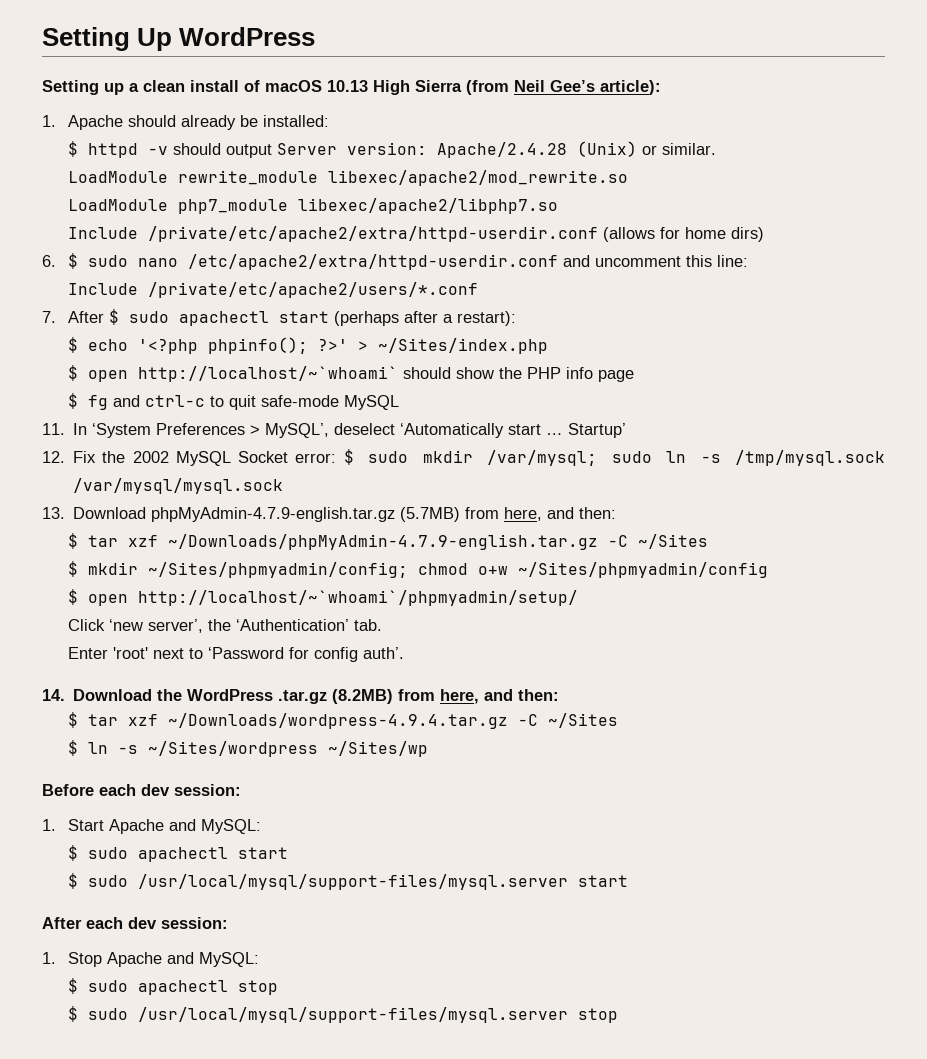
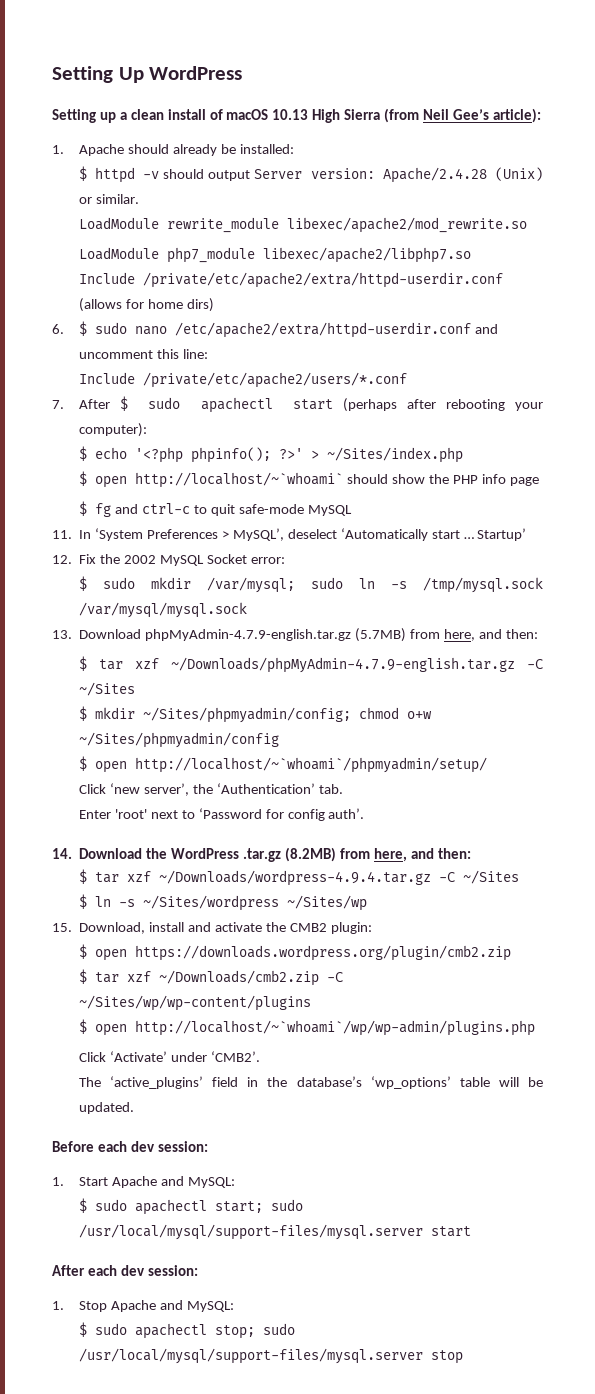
[442,311,516,326] a restart): -> [446,399,543,411] [79,423,148,437] rebooting your computer):
(337, 458) none -> (285, 560) //
(428, 749) none -> [52,922,372,934] [79,944,512,961] [79,969,344,986] [79,995,312,1011] [79,1019,536,1036] [79,1051,260,1062] [79,1076,543,1089] [79,1102,135,1114] // 15. Download, install and activate the CMB2 plugin: // $ open https://downloads.wordpress.org/plugin/cmb2.zip // $ tar xzf ~/Downloads/cmb2.zip -C ~/Sites/wp/wp-content/plugins // $ open http://localhost/~`whoami`/wp/wp-admin/plugins.php // Click ‘Activate’ under ‘CMB2’. // The ‘active_plugins’ field in the database’s ‘wp_options’ table will be updated.
[237,847,288,859] [67,873,78,889] start // $ -> [215,1201,264,1213] start;
[237,980,278,995] [67,1006,78,1022] stop // $ -> [215,1325,256,1339] stop;

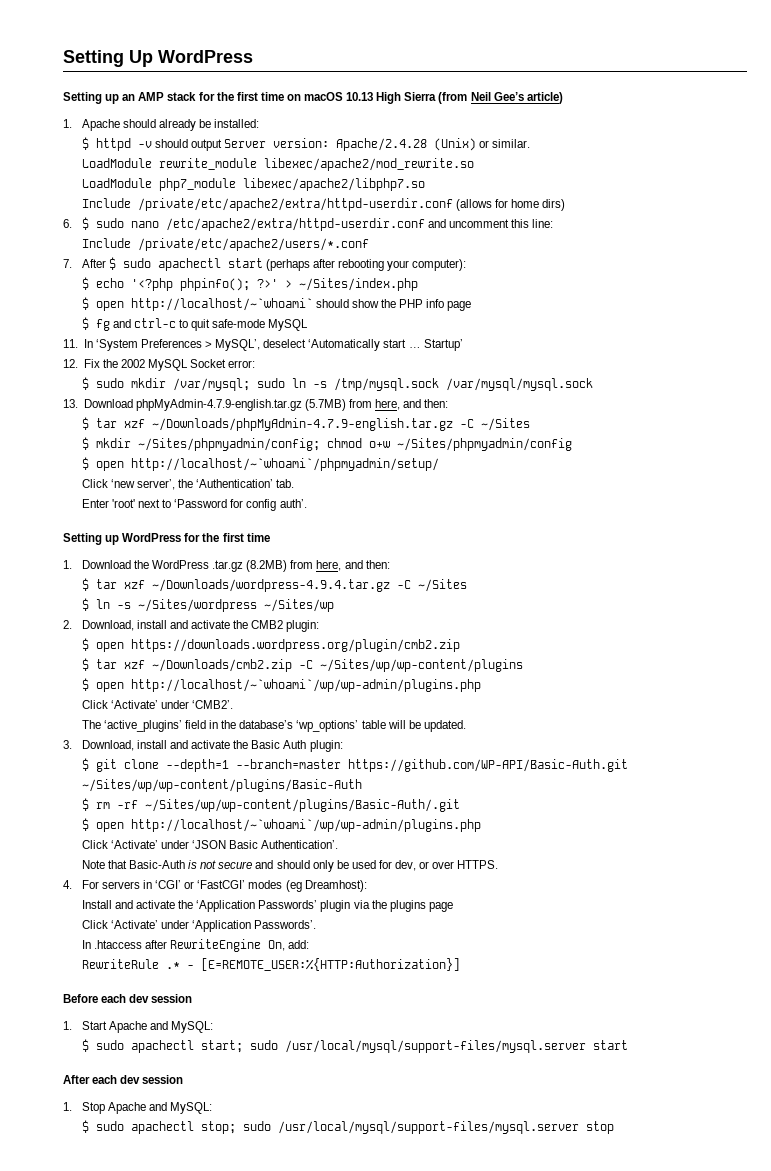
[119,109,223,120] a clean install of -> [122,92,301,101] an AMP stack for the first time on
[492,108,541,123] article): -> [526,92,563,104] article)
[52,848,72,859] 14. -> [63,533,270,545] [63,560,72,569] Setting up WordPress for the first time // 1.
[52,923,72,932] 15. -> [63,620,72,629] 2.
(135, 1108) none -> [63,740,343,752] [81,758,628,772] [81,779,362,792] [81,798,460,812] [81,818,481,832] [81,840,339,849] [81,860,499,872] [63,880,367,892] [81,900,453,912] [81,920,317,932] [81,939,310,952] [81,958,460,971] // 3. Download, install and activate the Basic Auth plugin: // $ git clone --depth=1 --branch=master https://github.com/WP-API/Basic-Auth.git ~/Sites/wp/wp-content/plugins/Basic-Auth // $ rm -rf ~/Sites/wp/wp-content/plugins/Basic-Auth/.git // $ open http://localhost/~`whoami`/wp/wp-admin/plugins.php // Click ‘Activate’ under ‘JSON Basic Authentication’. // Note that Basic-Auth is not secure and should only be used for dev, or over HTTPS. // 4. For servers in ‘CGI’ or ‘FastCGI’ modes (eg Dreamhost): // Install and activate the ‘Application Passwords’ plugin via the plugins page // Click ‘Activate’ under ‘Application Passwords’. // In .htaccess after RewriteEngine On, add: // RewriteRule .* - [E=REMOTE_USER:%{HTTP:Authorization}]
[157,1141,208,1152] session: -> [151,994,193,1003] session
[147,1265,198,1276] session: -> [142,1075,184,1084] session

